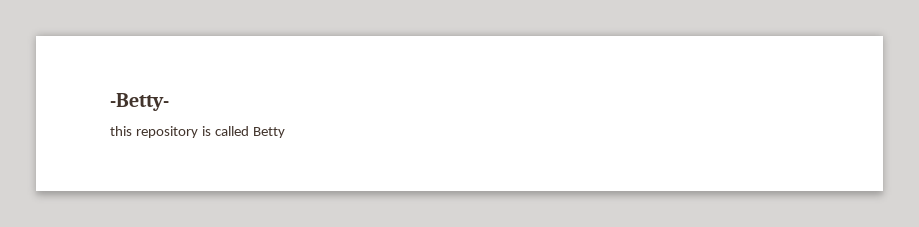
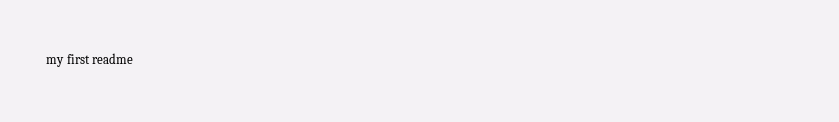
[110,93,169,111] [110,126,285,138] -Betty- // this repository is called Betty -> [46,53,134,67] my first readme

